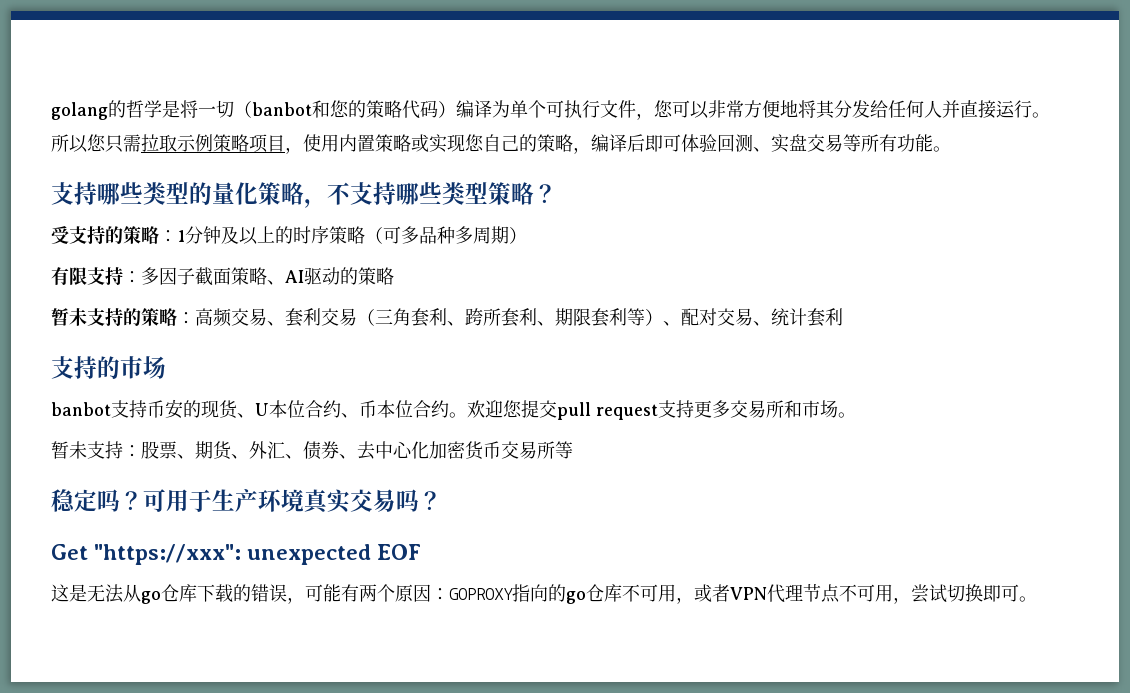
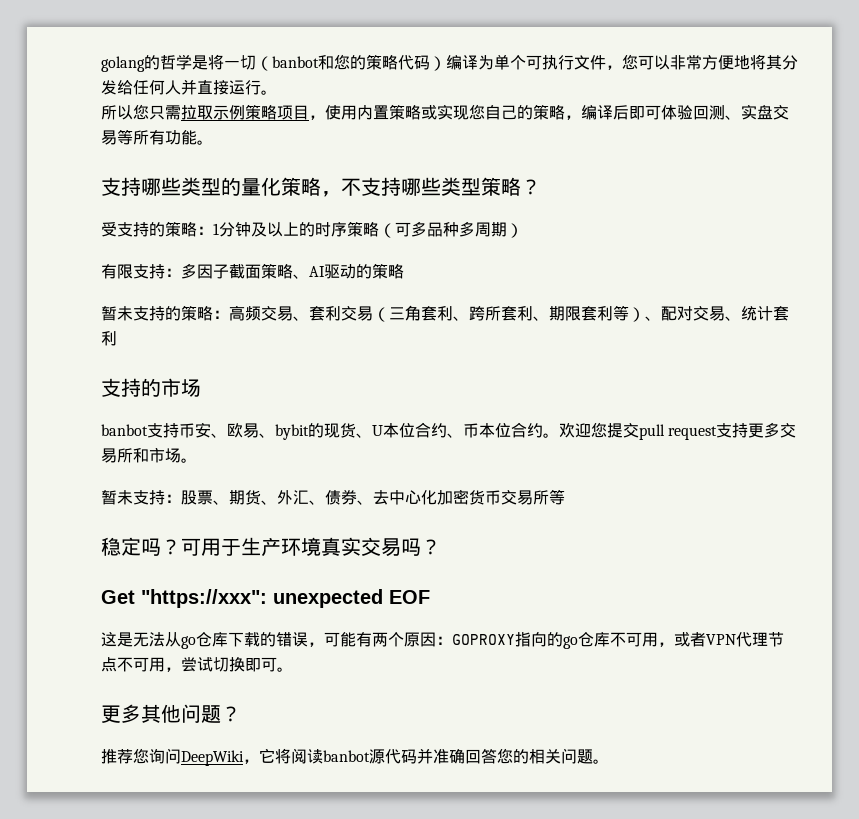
(183, 409) none -> [211,423,309,440] 、欧易、bybit
(1037, 599) none -> [101,704,241,723] [101,748,609,766] // 更多其他问题？ // 推荐您询问DeepWiki，它将阅读banbot源代码并准确回答您的相关问题。

